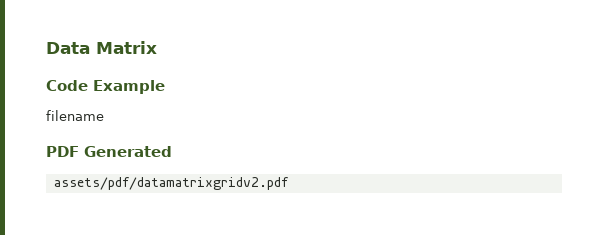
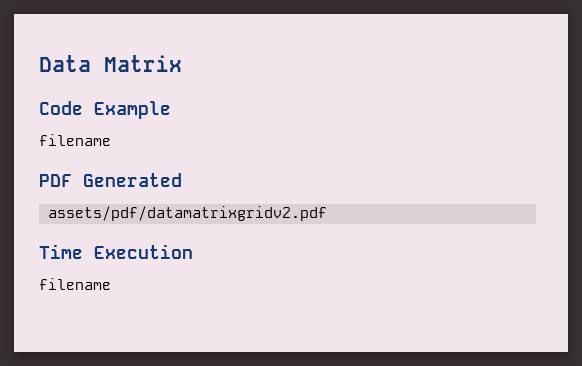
(289, 183) none -> [39,244,193,259] [39,278,111,290] // Time Execution // filename

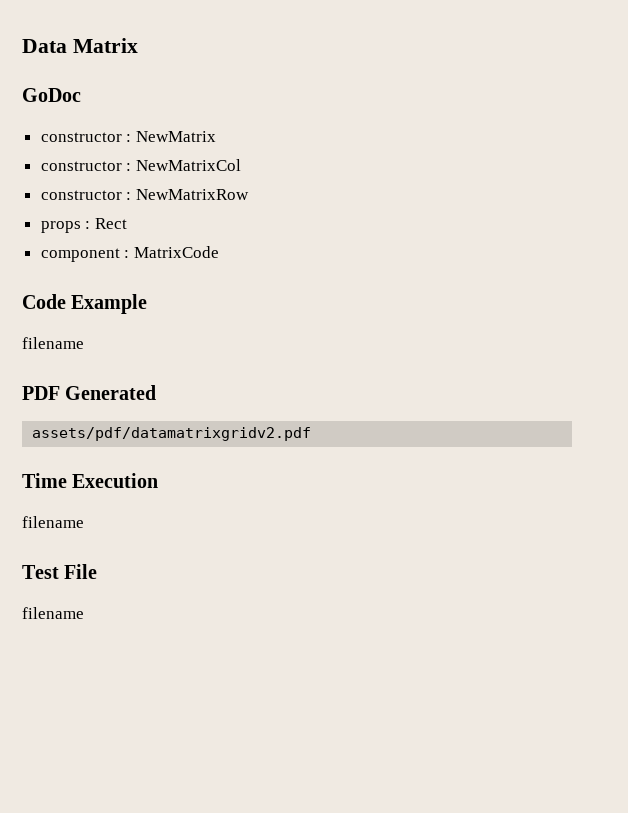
(182, 63) none -> [22,88,81,102] [40,131,216,142] [40,159,241,171] [40,189,249,200] [40,218,127,233] [40,246,219,262] // GoDoc // constructor : NewMatrix // constructor : NewMatrixCol // constructor : NewMatrixRow // props : Rect // component : MatrixCode
(111, 284) none -> [22,564,98,579] [22,607,84,619] // Test File // filename

